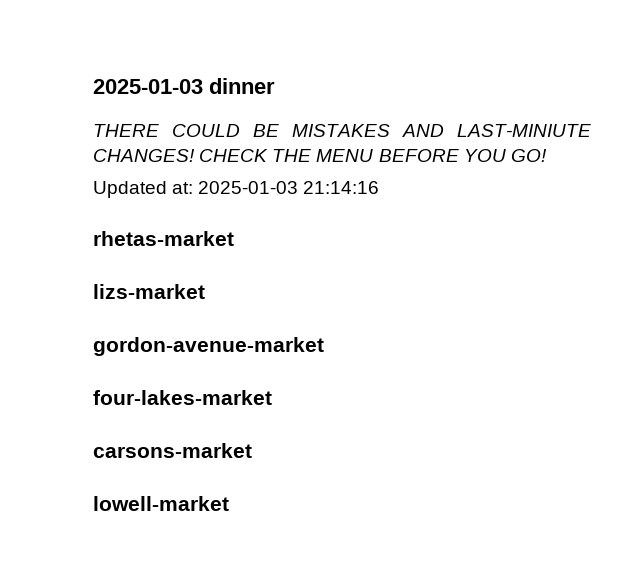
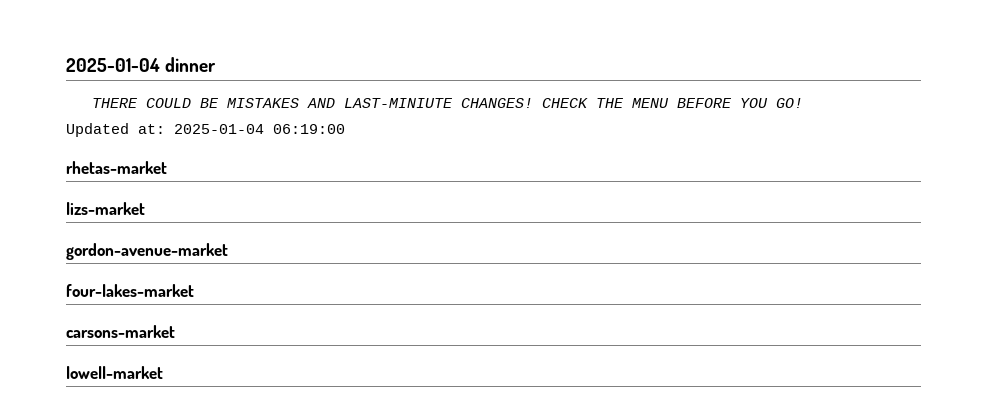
[93,79,203,94] 2025-01-03 -> [66,58,160,72] 2025-01-04
[198,181,380,194] 2025-01-03 21:14:16 -> [174,124,345,134] 2025-01-04 06:19:00

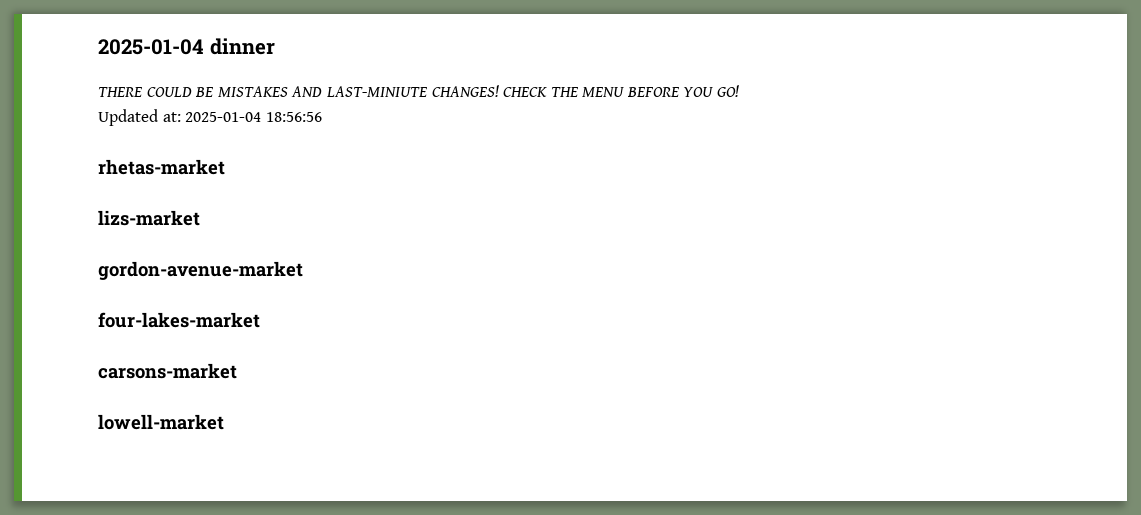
[273,124,345,134] 06:19:00 -> [265,112,322,122] 18:56:56

